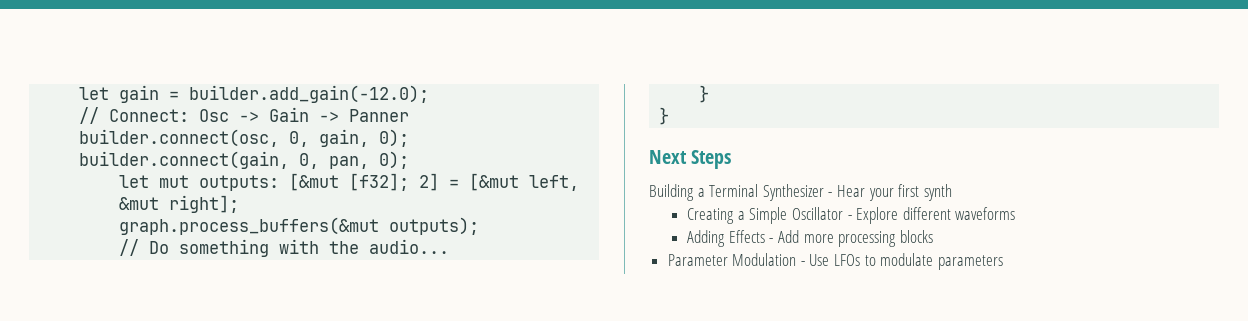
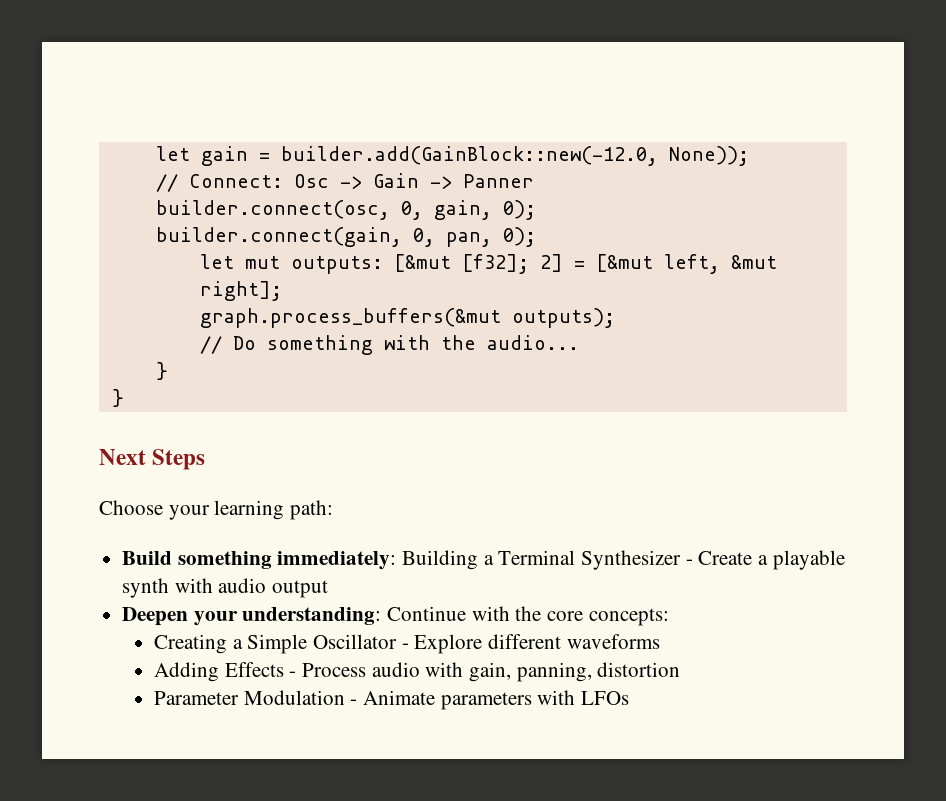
[189,85,430,103] builder.add_gain(-12.0); -> [280,146,749,166] builder.add(GainBlock::new(-12.0, None));
(732, 159) none -> [99,500,334,520] [122,551,397,570] Choose your learning path: // Build something immediately:
[836,184,952,201] Hear your first synth -> [698,550,845,570] [122,578,329,598] [122,606,669,626] Create a playable synth with audio output // Deepen your understanding: Continue with the core concepts:
[777,230,933,247] [667,253,1003,270] Add more processing blocks // Parameter Modulation - Use LFOs to modulate parameters -> [302,662,681,682] [154,690,630,710] Process audio with gain, panning, distortion // Parameter Modulation - Animate parameters with LFOs

